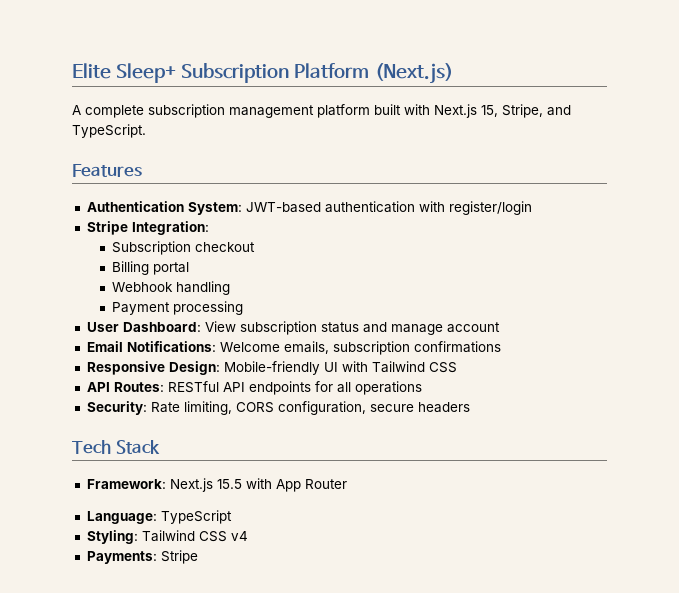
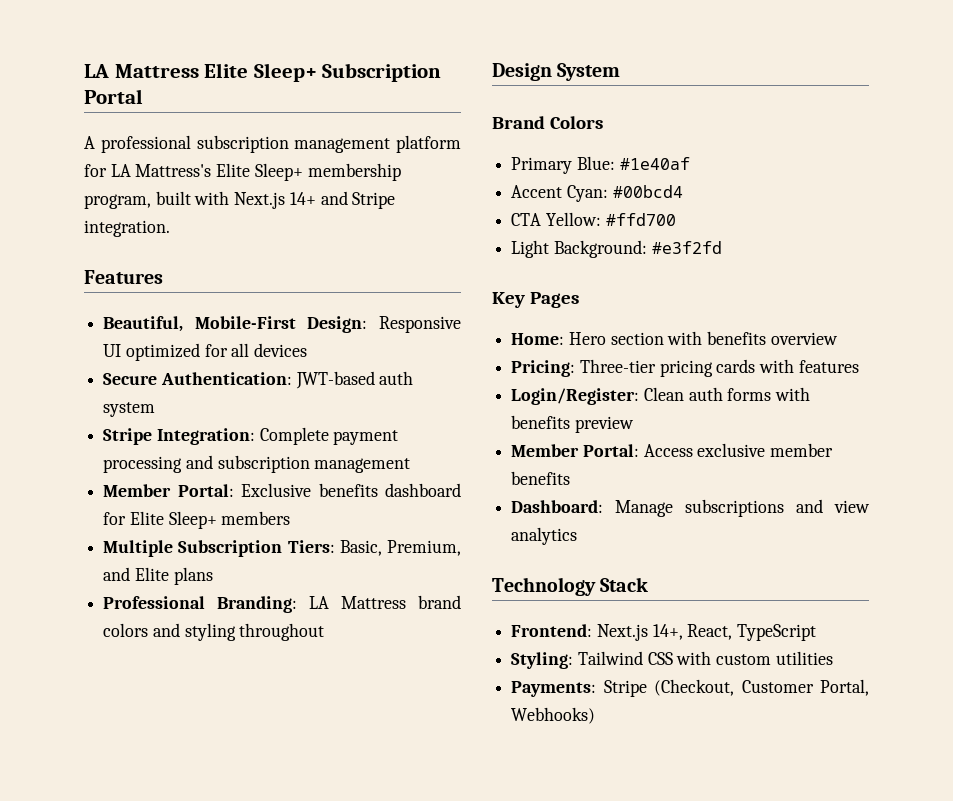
(72, 71) none -> [84,64,199,78] LA Mattress
[294,63,453,84] Platform (Next.js) -> [84,89,143,104] Portal
[85,105,144,118] complete -> [100,135,191,153] professional
[374,104,571,118] [72,124,146,138] [72,164,142,177] [86,201,532,215] [86,221,209,235] [112,241,256,255] [112,261,190,275] [112,281,231,295] [112,301,244,315] [86,321,500,335] [86,341,501,355] [86,361,457,375] [86,381,422,395] [86,401,470,415] [72,440,160,454] [86,478,347,492] [86,511,157,524] built with Next.js 15, Stripe, and TypeScript. // Features // Authentication System: JWT-based authentication with register/login // Stripe Integration: // Subscription checkout // Billing portal // Webhook handling // Payment processing // User Dashboard: View subscription status and manage account // Email Notifications: Welcome emails, subscription confirmations // Responsive Design: Mobile-friendly UI with Tailwind CSS // API Routes: RESTful API endpoints for all operations // Security: Rate limiting, CORS configuration, secure headers // Tech Stack // Framework: Next.js 15.5 with App Router // Language: -> [84,163,401,181] [84,191,396,209] [84,220,170,237] [84,270,163,284] [103,316,462,333] [103,343,308,361] [103,371,414,389] [103,402,156,417] [103,427,399,445] [103,455,411,473] [103,483,461,497] [103,511,291,529] [103,540,461,557] [103,567,213,585] [103,595,461,613] [103,623,325,641] [492,63,621,81] [492,116,603,129] [511,156,690,174] [511,185,683,202] [511,212,676,226] [511,240,722,258] [492,292,579,308] [511,331,838,345] [511,359,859,377] [511,387,811,405] [511,415,634,433] [511,443,834,457] [511,471,571,485] [511,499,870,517] [511,527,578,545] [492,577,649,596] [511,624,733,641] for LA Mattress's Elite Sleep+ membership program, built with Next.js 14+ and Stripe integration. // Features // Beautiful, Mobile-First Design: Responsive UI optimized for all devices // Secure Authentication: JWT-based auth system // Stripe Integration: Complete payment processing and subscription management // Member Portal: Exclusive benefits dashboard for Elite Sleep+ members // Multiple Subscription Tiers: Basic, Premium, and Elite plans // Professional Branding: LA Mattress brand colors and styling throughout // Design System // Brand Colors // Primary Blue: #1e40af // Accent Cyan: #00bcd4 // CTA Yellow: #ffd700 // Light Background: #e3f2fd // Key Pages // Home: Hero section with benefits overview // Pricing: Three-tier pricing cards with features // Login/Register: Clean auth forms with benefits preview // Member Portal: Access exclusive member benefits // Dashboard: Manage subscriptions and view analytics // Technology Stack // Frontend: Next.js 14+, React,
[230,531,248,541] v4 -> [676,651,833,665] with custom utilities
(198, 557) none -> [654,679,869,696] [511,707,596,724] (Checkout, Customer Portal, Webhooks)

